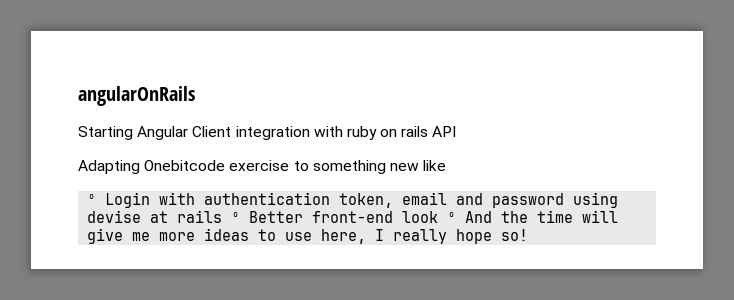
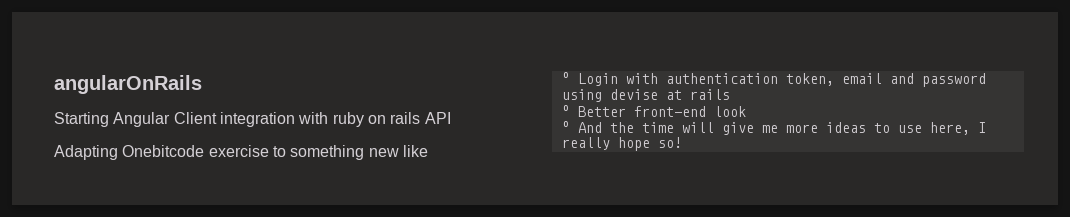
(223, 216) none -> (730, 94) //
(439, 217) none -> (746, 111) //

